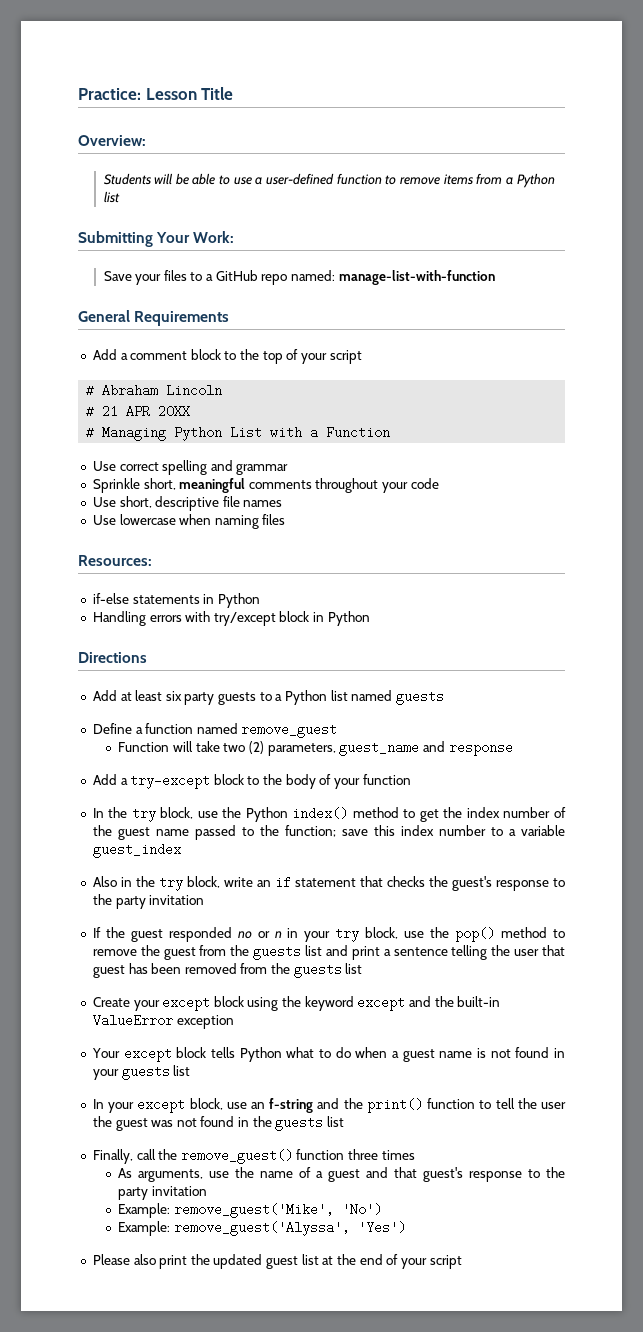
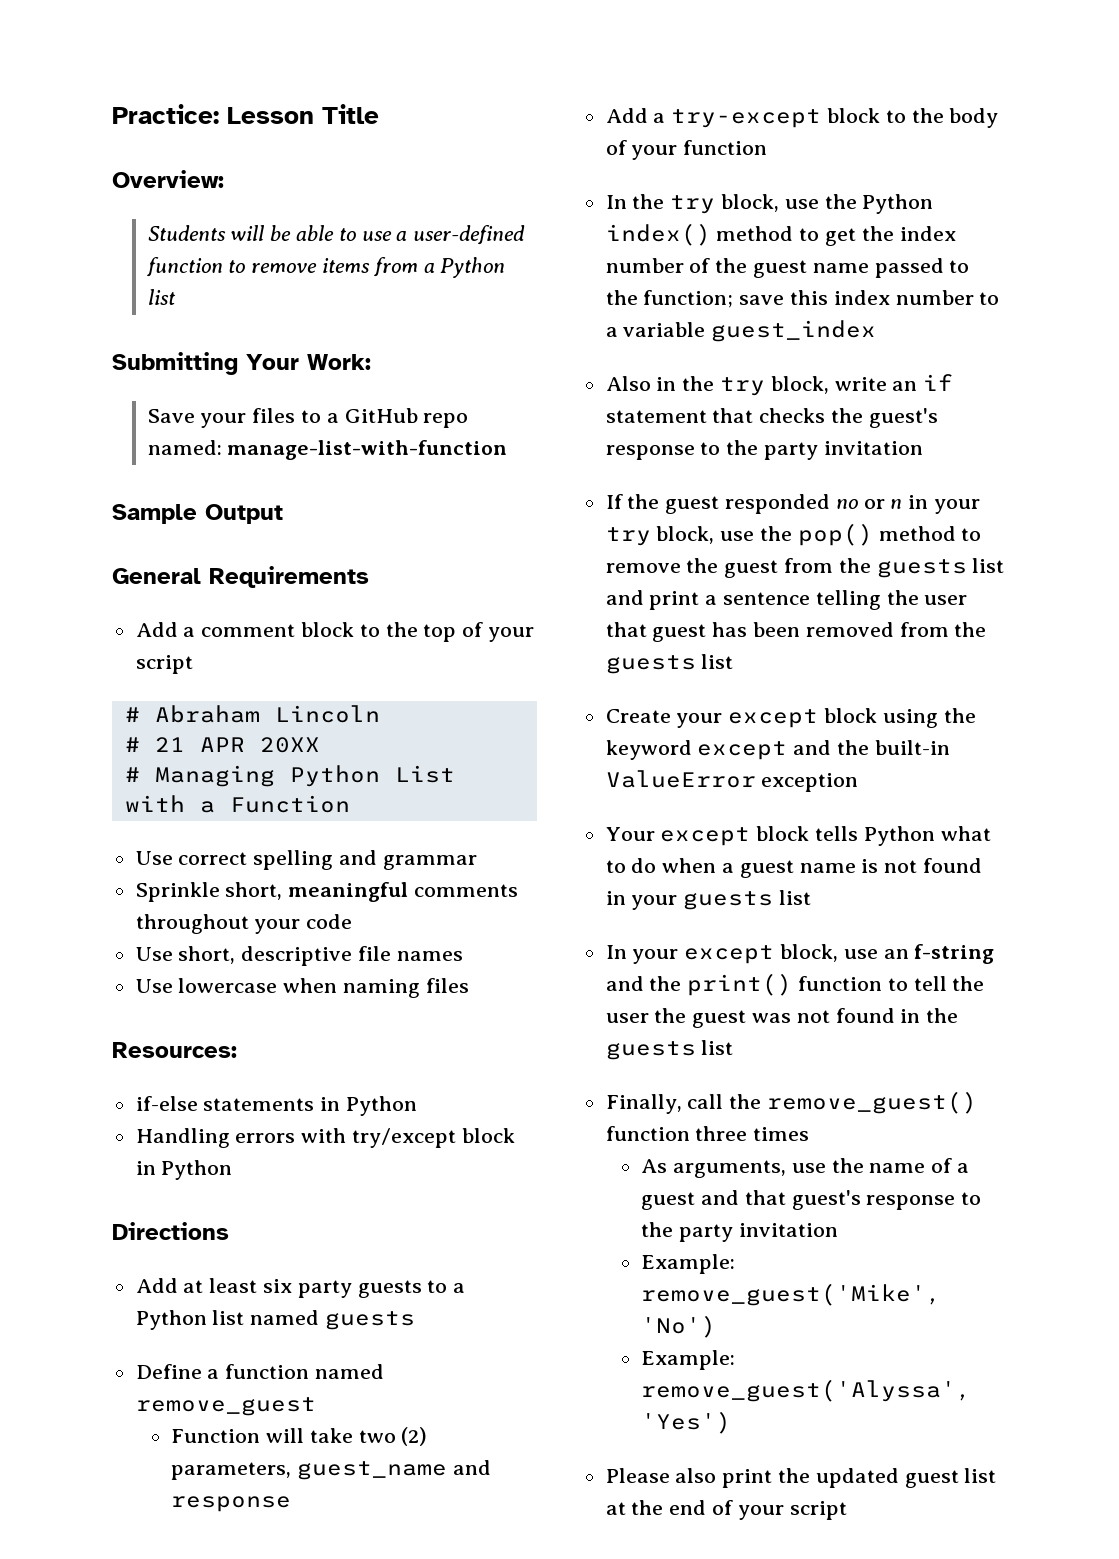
(495, 277) none -> [112,504,283,524] // Sample Output

